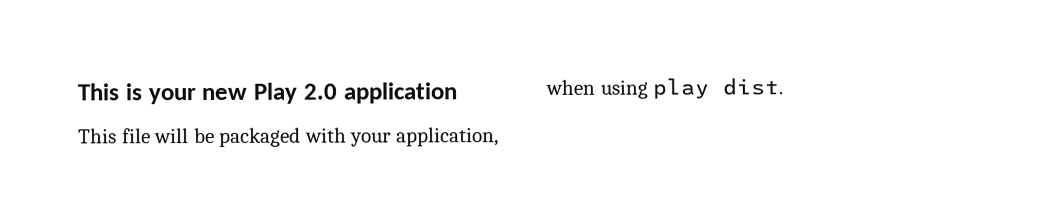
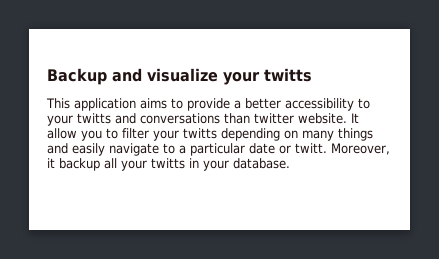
[77,82,457,105] [78,127,499,147] [545,78,784,99] This is your new Play 2.0 application // This file will be packaged with your application, when using play dist. -> [47,68,312,85] [46,98,370,111] [47,113,359,126] [47,128,373,141] [47,143,390,156] [47,158,290,171] Backup and visualize your twitts // This application aims to provide a better accessibility to your twitts and conversations than twitter website. It allow you to filter your twitts depending on many things and easily navigate to a particular date or twitt. Moreover, it backup all your twitts in your database.

